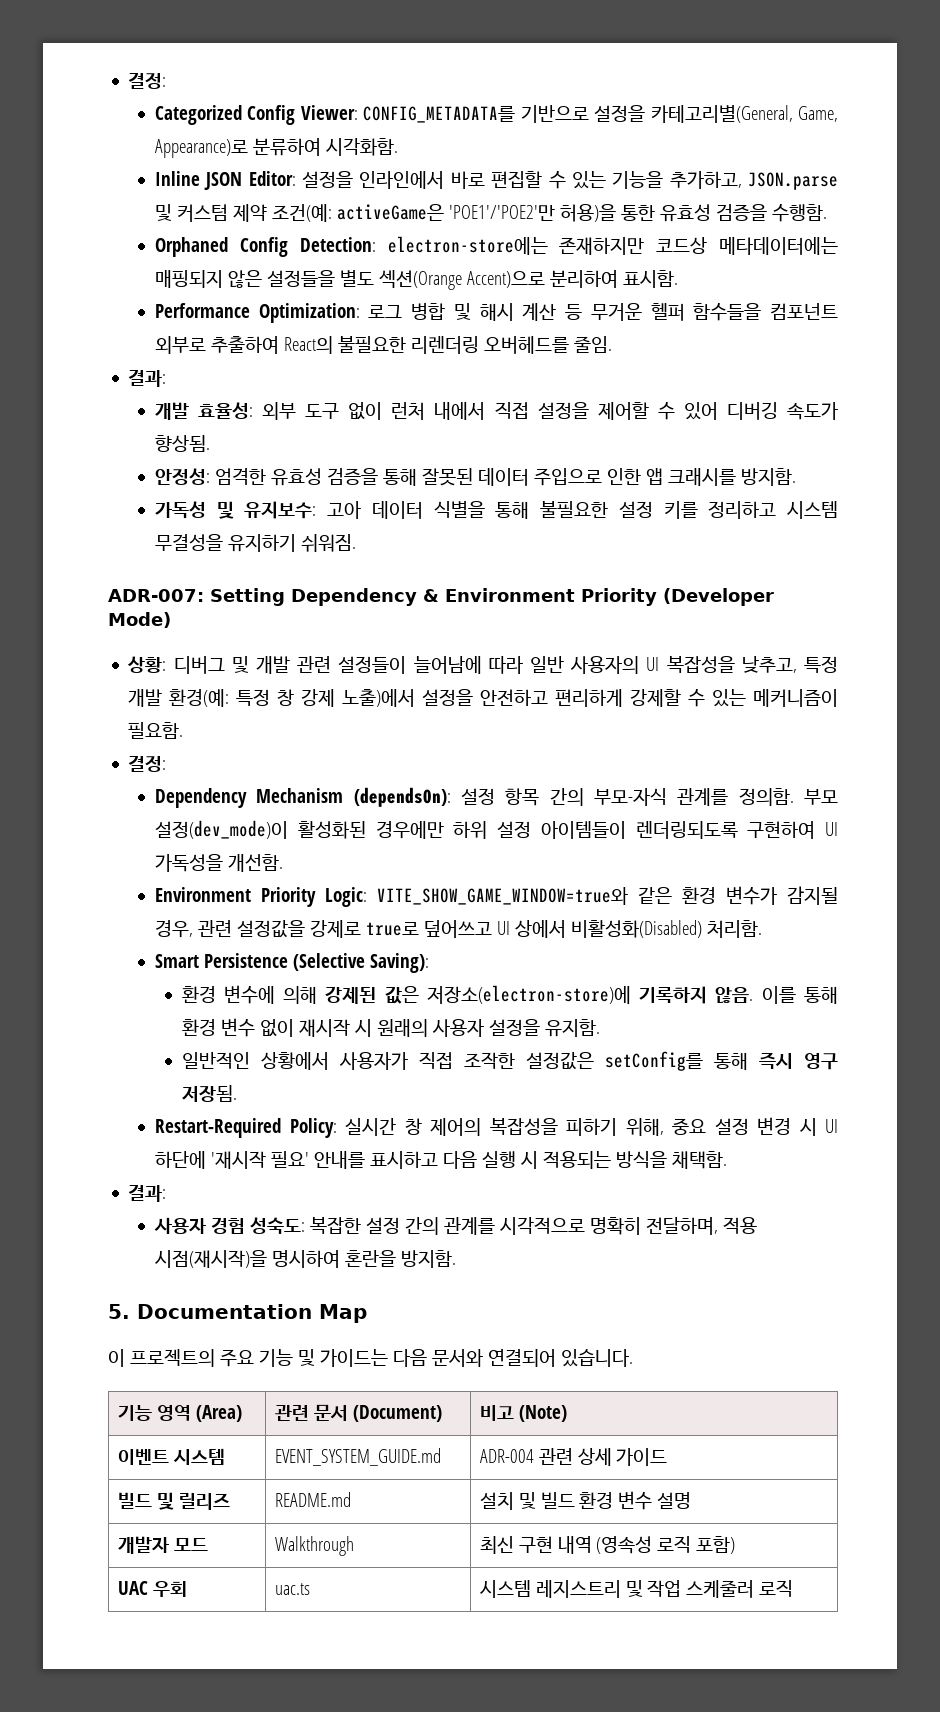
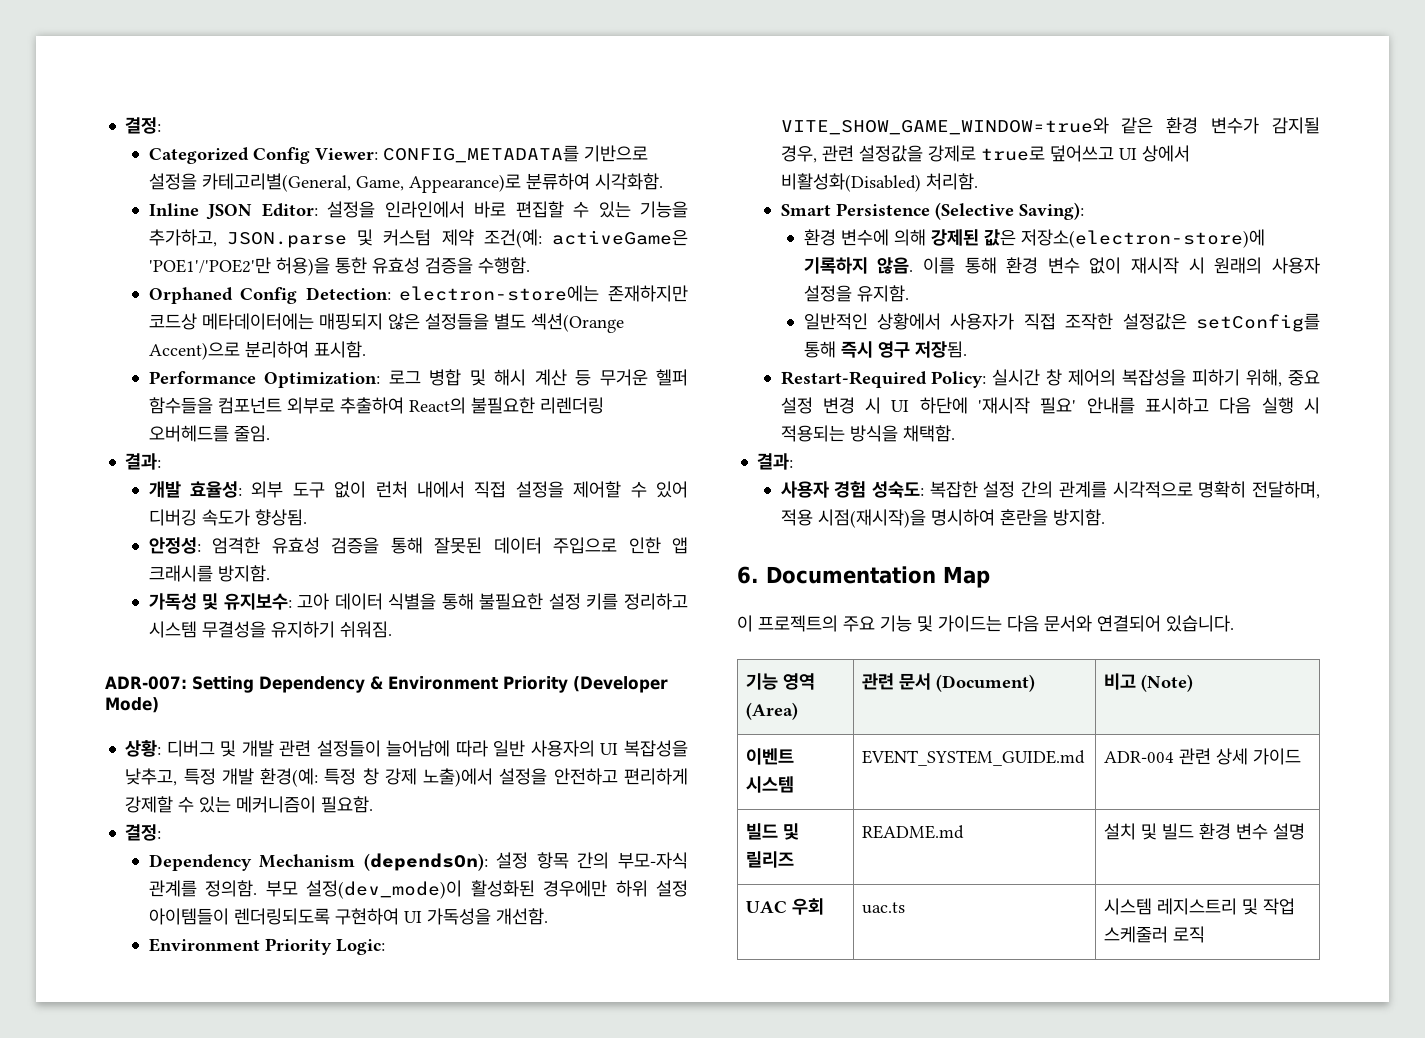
[108,1304,130,1319] 5. -> [737,566,759,584] 6.
[117,1536,208,1554] [274,1536,354,1556] [479,1536,736,1554] // 개발자 모드 | Walkthrough | 최신 구현 내역 (영속성 로직 포함) -> (1306, 831) none

